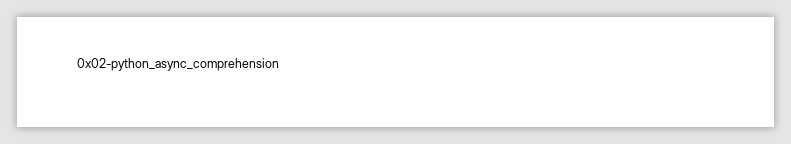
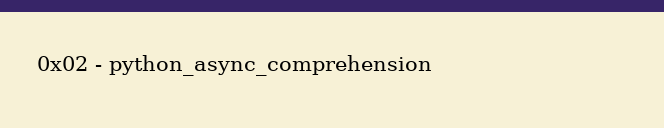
[77,58,279,71] 0x02-python_async_comprehension -> [37,55,432,76] 0x02 - python_async_comprehension

